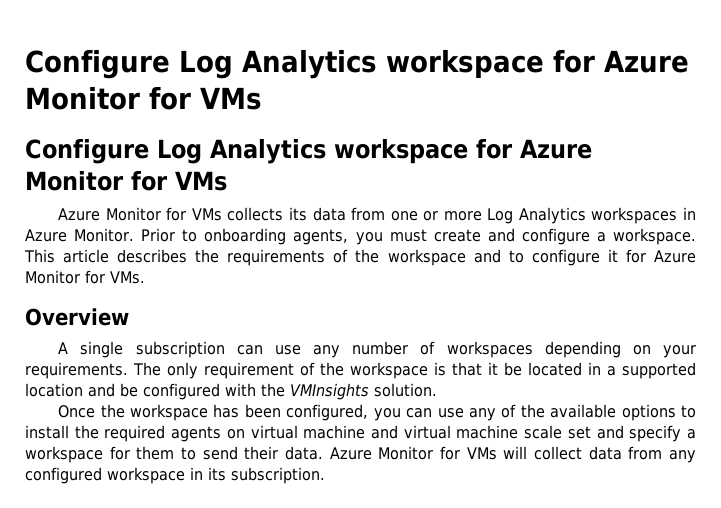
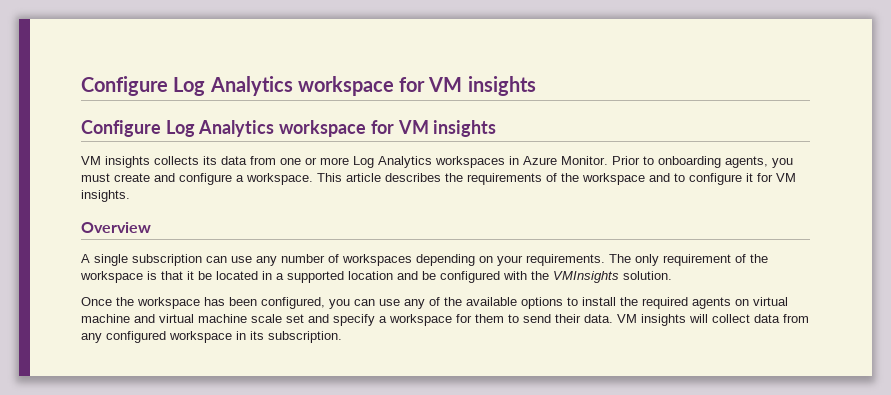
[25,49,689,79] [25,86,262,110] [25,139,592,164] [25,171,227,191] [58,207,222,221] Configure Log Analytics workspace for Azure Monitor for VMs // Configure Log Analytics workspace for Azure Monitor for VMs // Azure Monitor for VMs -> [81,76,536,96] [81,120,497,137] [81,156,150,168] Configure Log Analytics workspace for VM insights // Configure Log Analytics workspace for VM insights // VM insights
[654,250,697,263] [25,270,145,284] Azure Monitor for VMs. -> [776,173,796,182] [81,190,130,202] VM insights.
[329,446,497,460] Azure Monitor for VMs -> [617,314,686,326] VM insights

